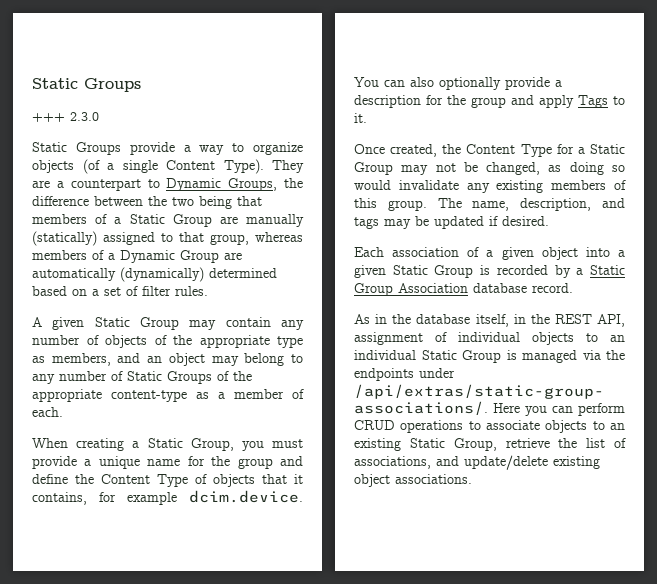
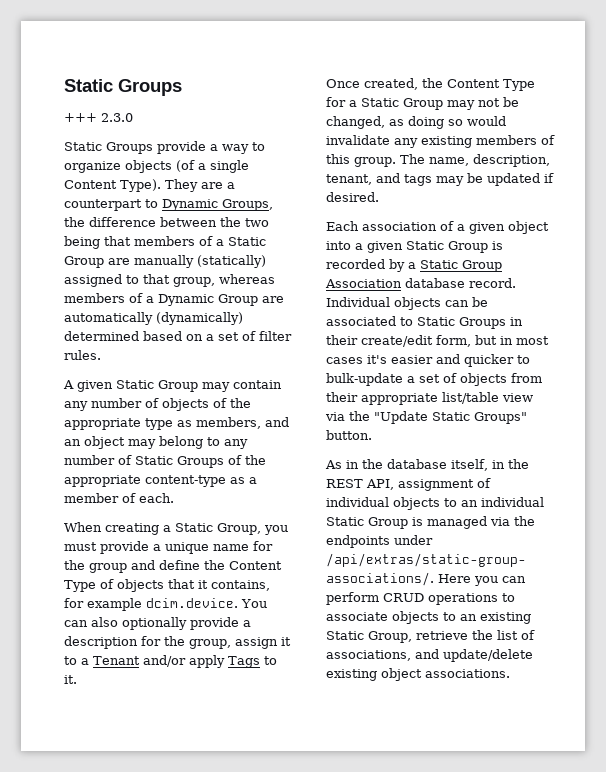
[471,95,534,108] group and -> [189,637,291,649] [64,655,186,667] group, assign it to a Tenant and/or
(592, 204) none -> [326,174,372,185] tenant,
(573, 288) none -> [326,297,488,310] [326,316,523,329] [326,335,549,347] [326,354,530,367] [326,373,542,386] [326,392,533,405] [325,411,527,424] [326,430,372,440] Individual objects can be associated to Static Groups in their create/edit form, but in most cases it's easier and quicker to bulk-update a set of objects from their appropriate list/table view via the "Update Static Groups" button.

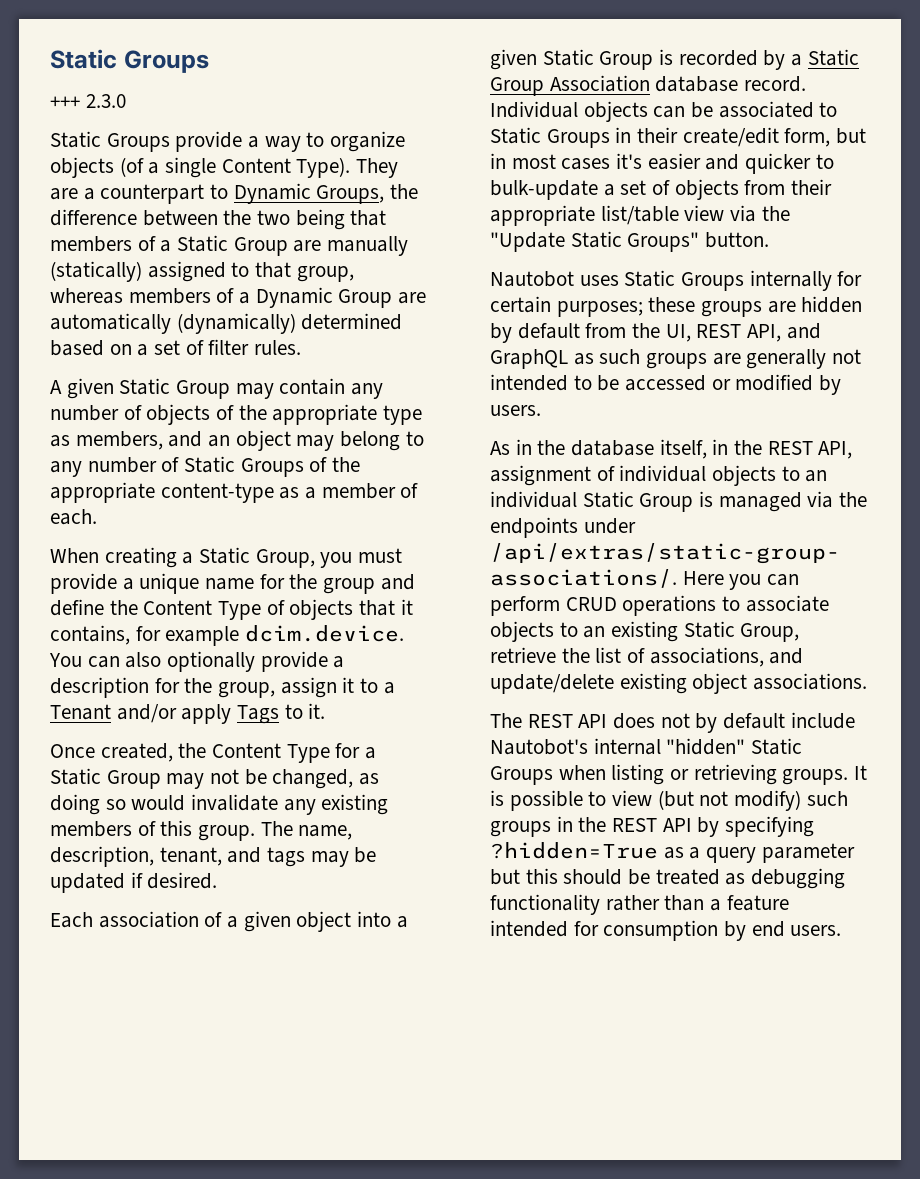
(372, 435) none -> [490,270,863,291] [490,296,863,317] [490,323,821,343] [490,349,862,369] [490,374,842,395] [490,405,541,416] // Nautobot uses Static Groups internally for certain purposes; these groups are hidden by default from the UI, REST API, and GraphQL as such groups are generally not intended to be accessed or modified by users.
(510, 673) none -> [490,712,855,733] [490,738,803,755] [490,764,868,785] [490,790,848,811] [490,816,815,837] [490,842,855,863] [490,868,846,889] [490,894,789,915] [490,920,842,941] // The REST API does not by default include Nautobot's internal "hidden" Static Groups when listing or retrieving groups. It is possible to view (but not modify) such groups in the REST API by specifying ?hidden=True as a query parameter but this should be treated as debugging functionality rather than a feature intended for consumption by end users.

